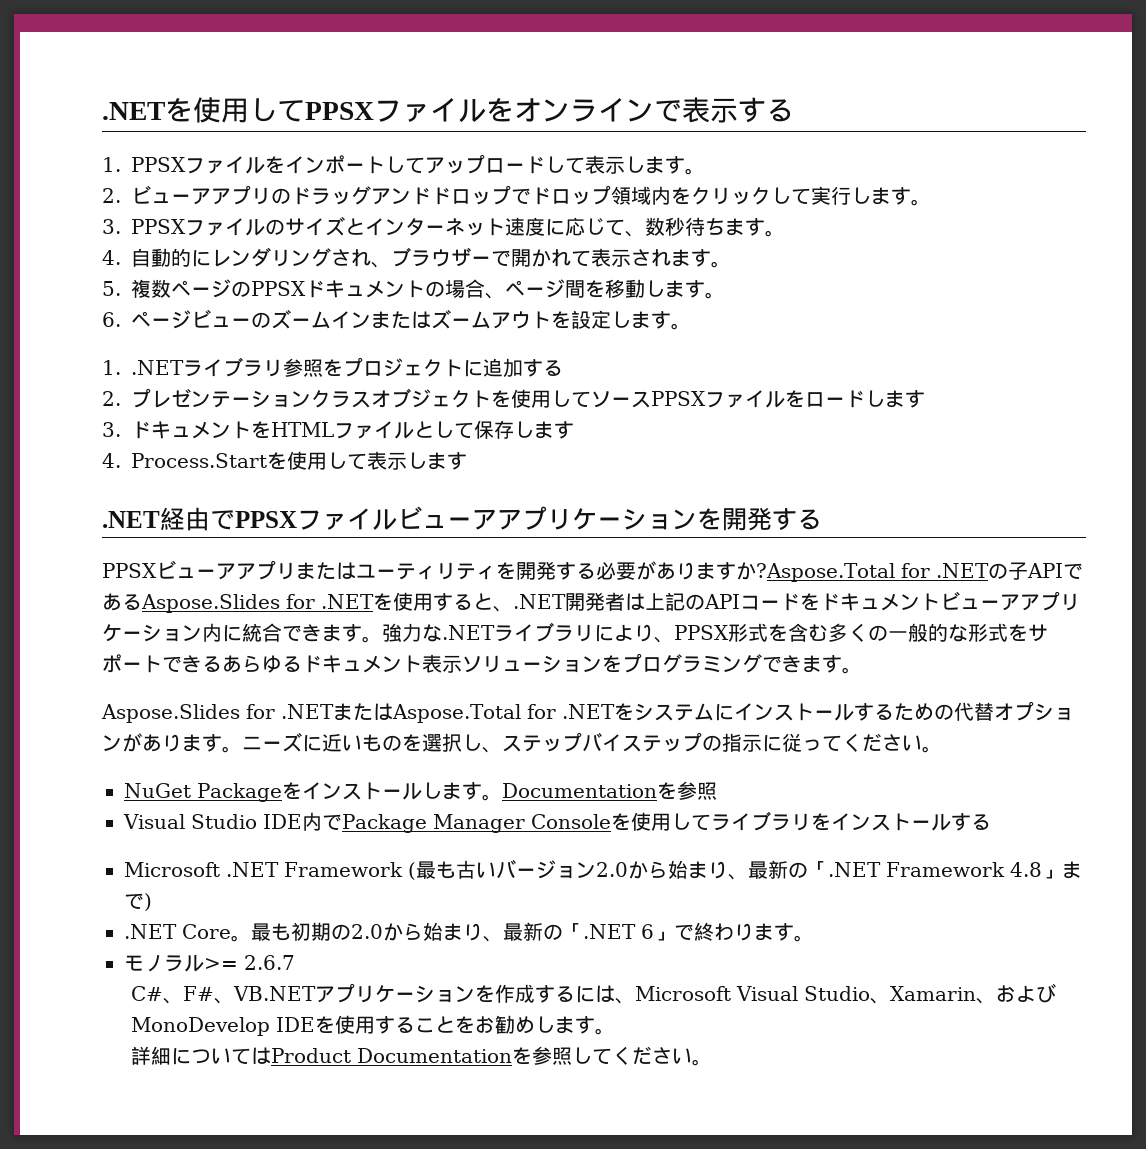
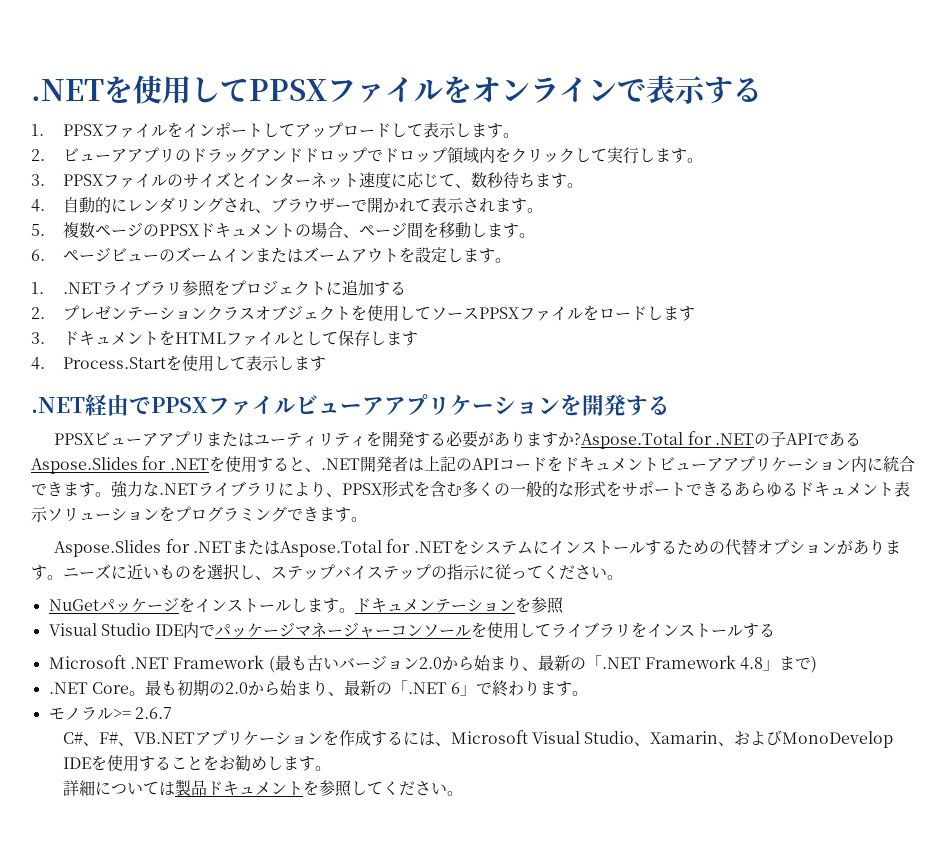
[197,783,282,802] Package -> [98,597,179,613] パッケージ
[501,783,657,798] Documentation -> [354,598,515,613] ドキュメンテーション
[342,814,611,833] Package Manager Console -> [215,622,472,638] パッケージマネージャーコンソール
[270,1048,512,1063] Product Documentation -> [174,779,303,796] 製品ドキュメント

